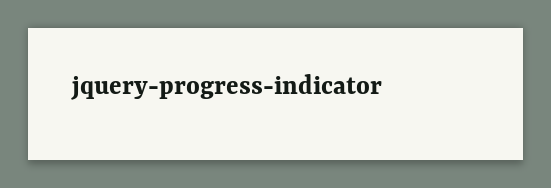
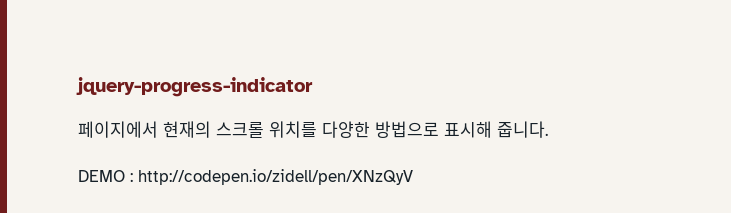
(382, 87) none -> [78,121,548,138] [78,169,413,185] // 페이지에서 현재의 스크롤 위치를 다양한 방법으로 표시해 줍니다. // DEMO : http://codepen.io/zidell/pen/XNzQyV

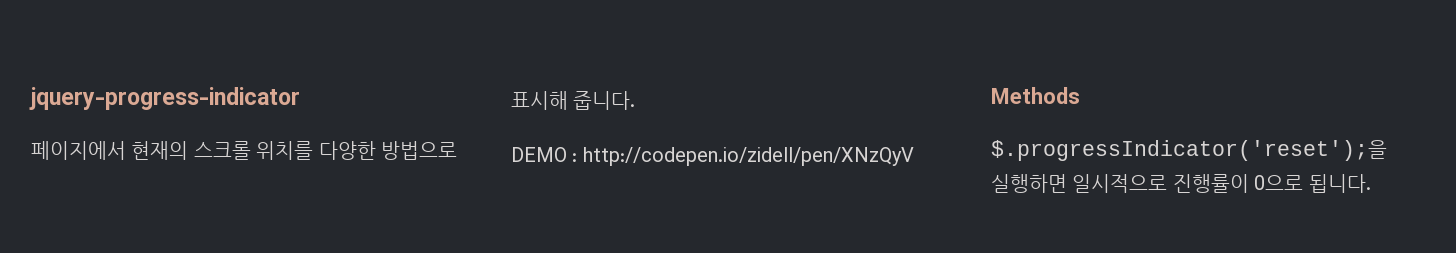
(413, 177) none -> [991,87,1080,104] [991,140,1387,161] [991,174,1371,193] // Methods // $.progressIndicator('reset');을 실행하면 일시적으로 진행률이 0으로 됩니다.

